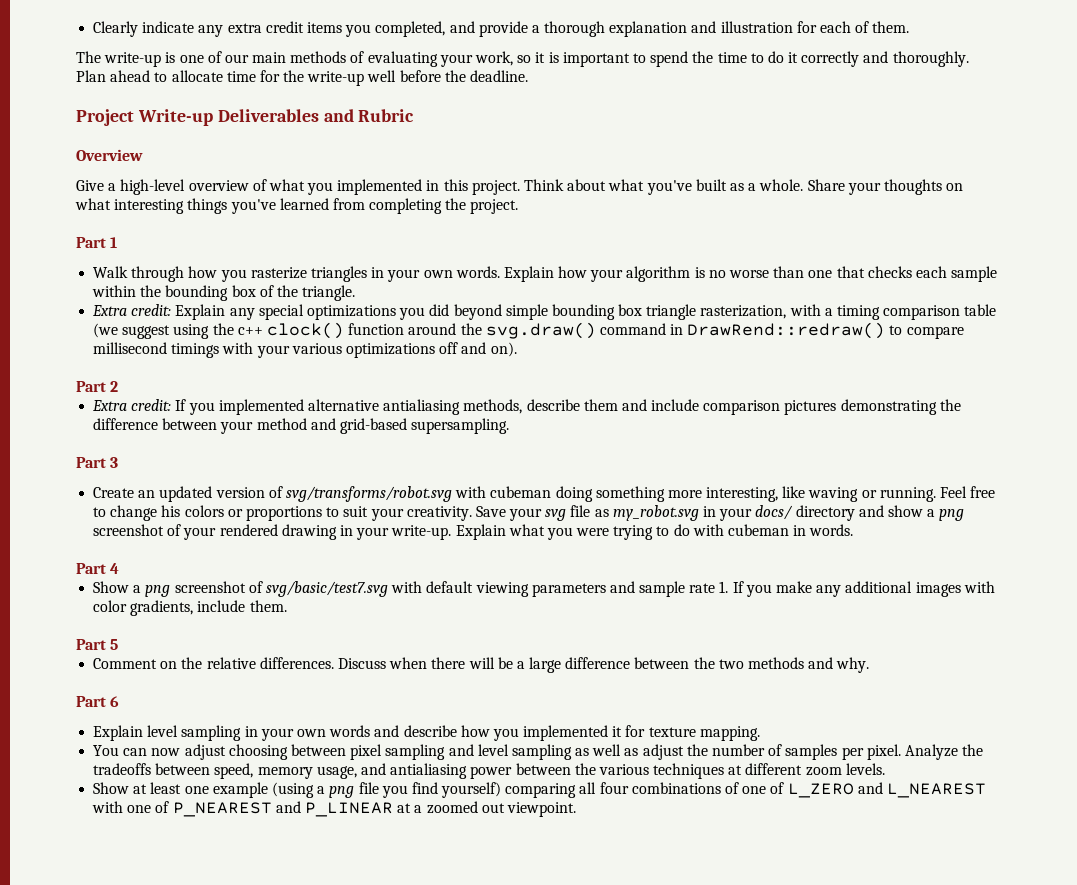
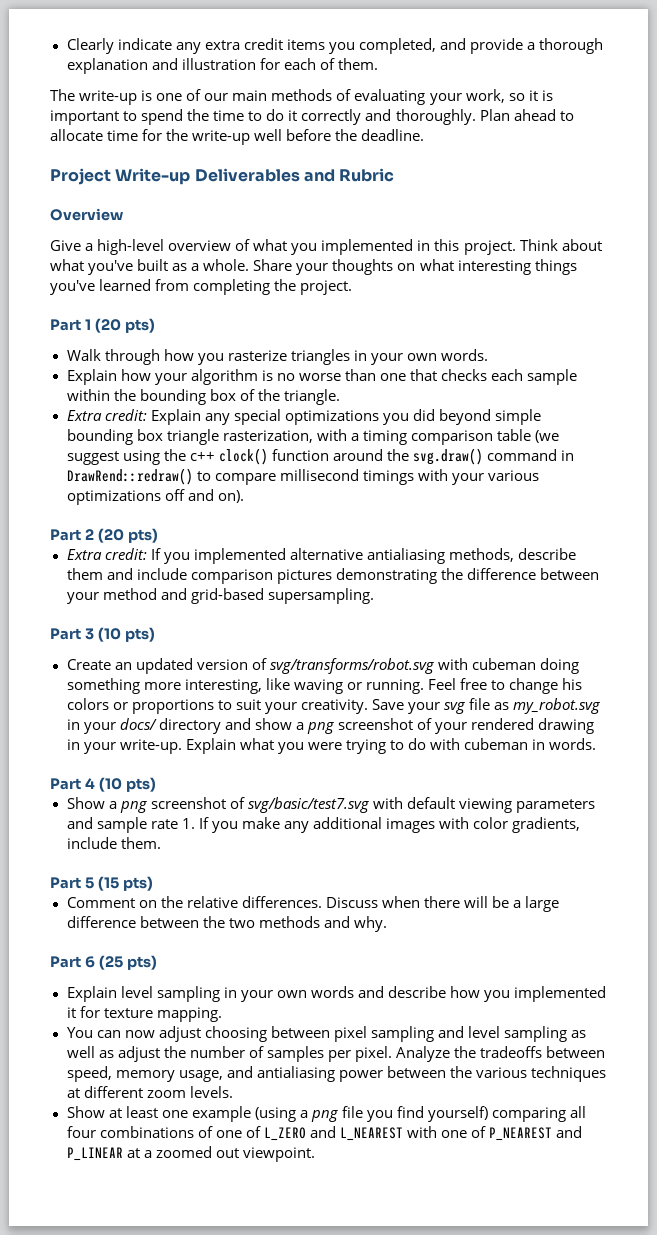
(118, 242) none -> [94,318,155,333] (20 pts)
(500, 272) none -> (488, 355) //
(119, 386) none -> [97,528,158,543] (20 pts)
(119, 462) none -> [97,627,155,642] (10 pts)
(120, 568) none -> [98,777,156,792] (10 pts)
(119, 644) none -> [97,876,153,891] (15 pts)
(120, 701) none -> [98,955,157,970] (25 pts)

